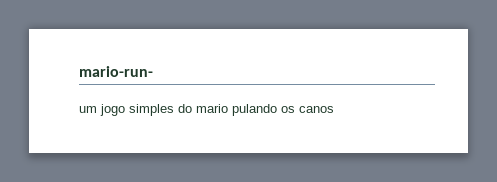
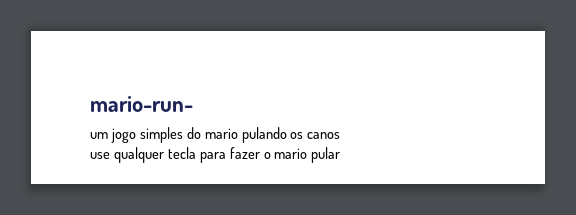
(334, 109) none -> [90,147,341,163] // use qualquer tecla para fazer o mario pular

